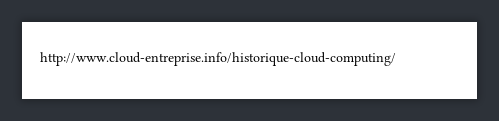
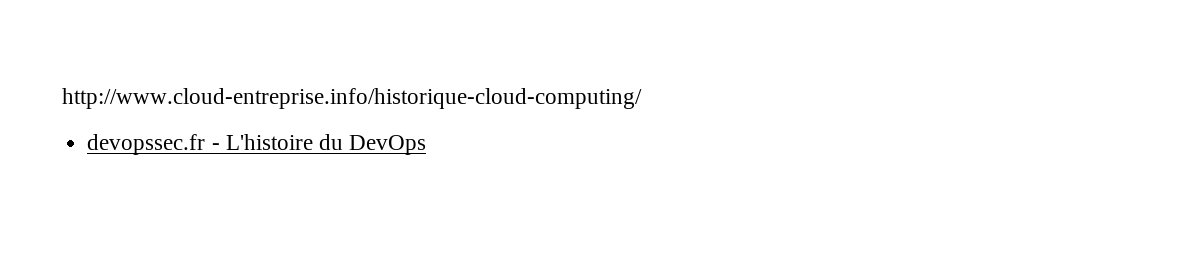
(396, 59) none -> [87,134,427,155] // devopssec.fr - L'histoire du DevOps

